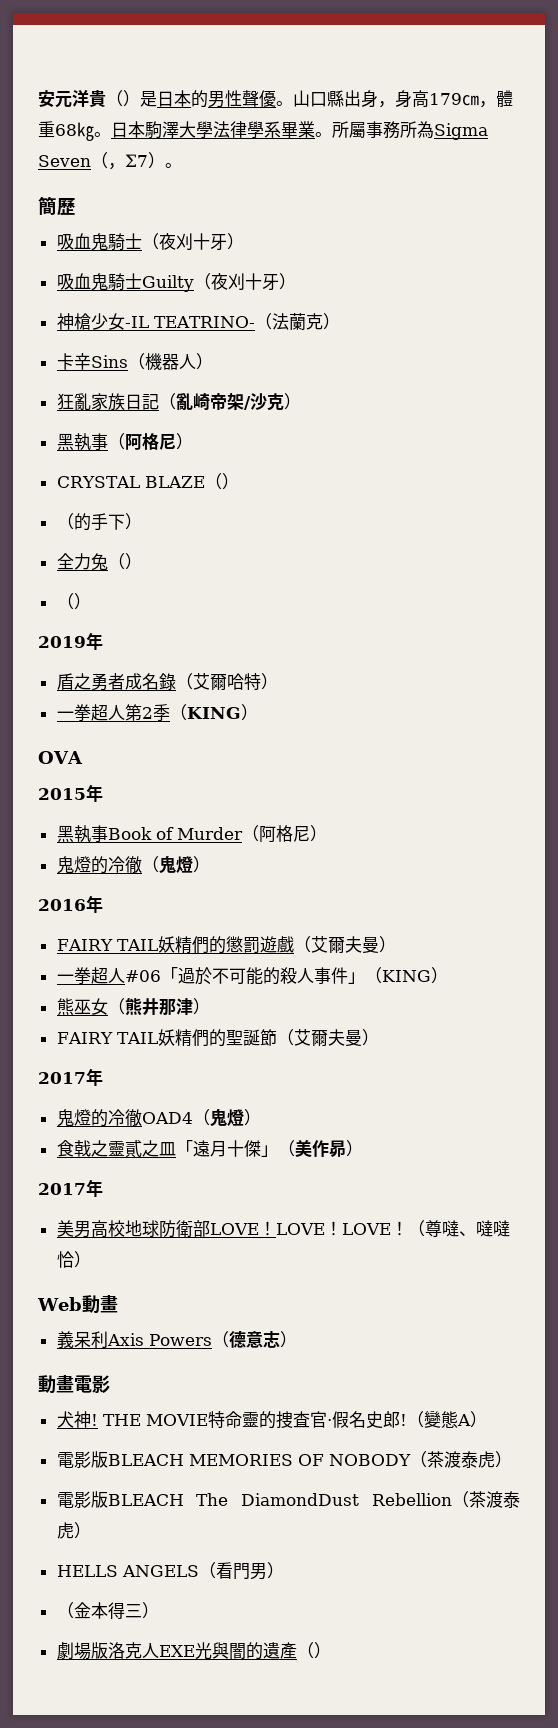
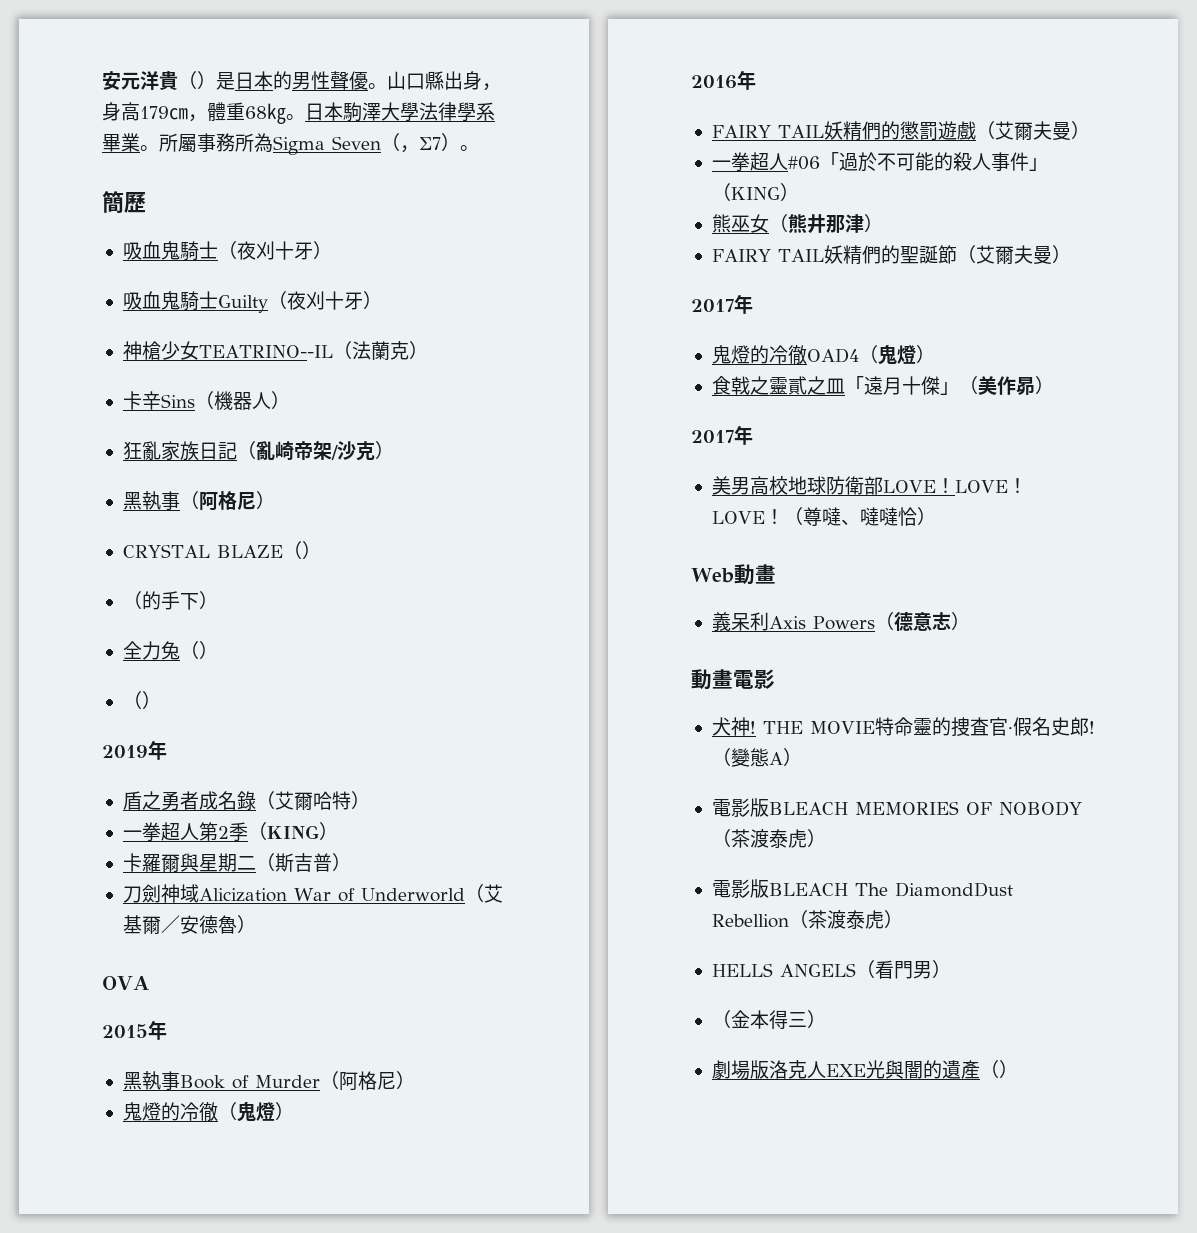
[124,316,255,328] -IL TEATRINO- -> [198,345,333,358] TEATRINO--IL
(258, 712) none -> [122,853,351,872] [122,884,503,903] [122,915,256,934] // 卡羅爾與星期二（斯吉普） // 刀劍神域Alicization War of Underworld（艾基爾／安德魯）

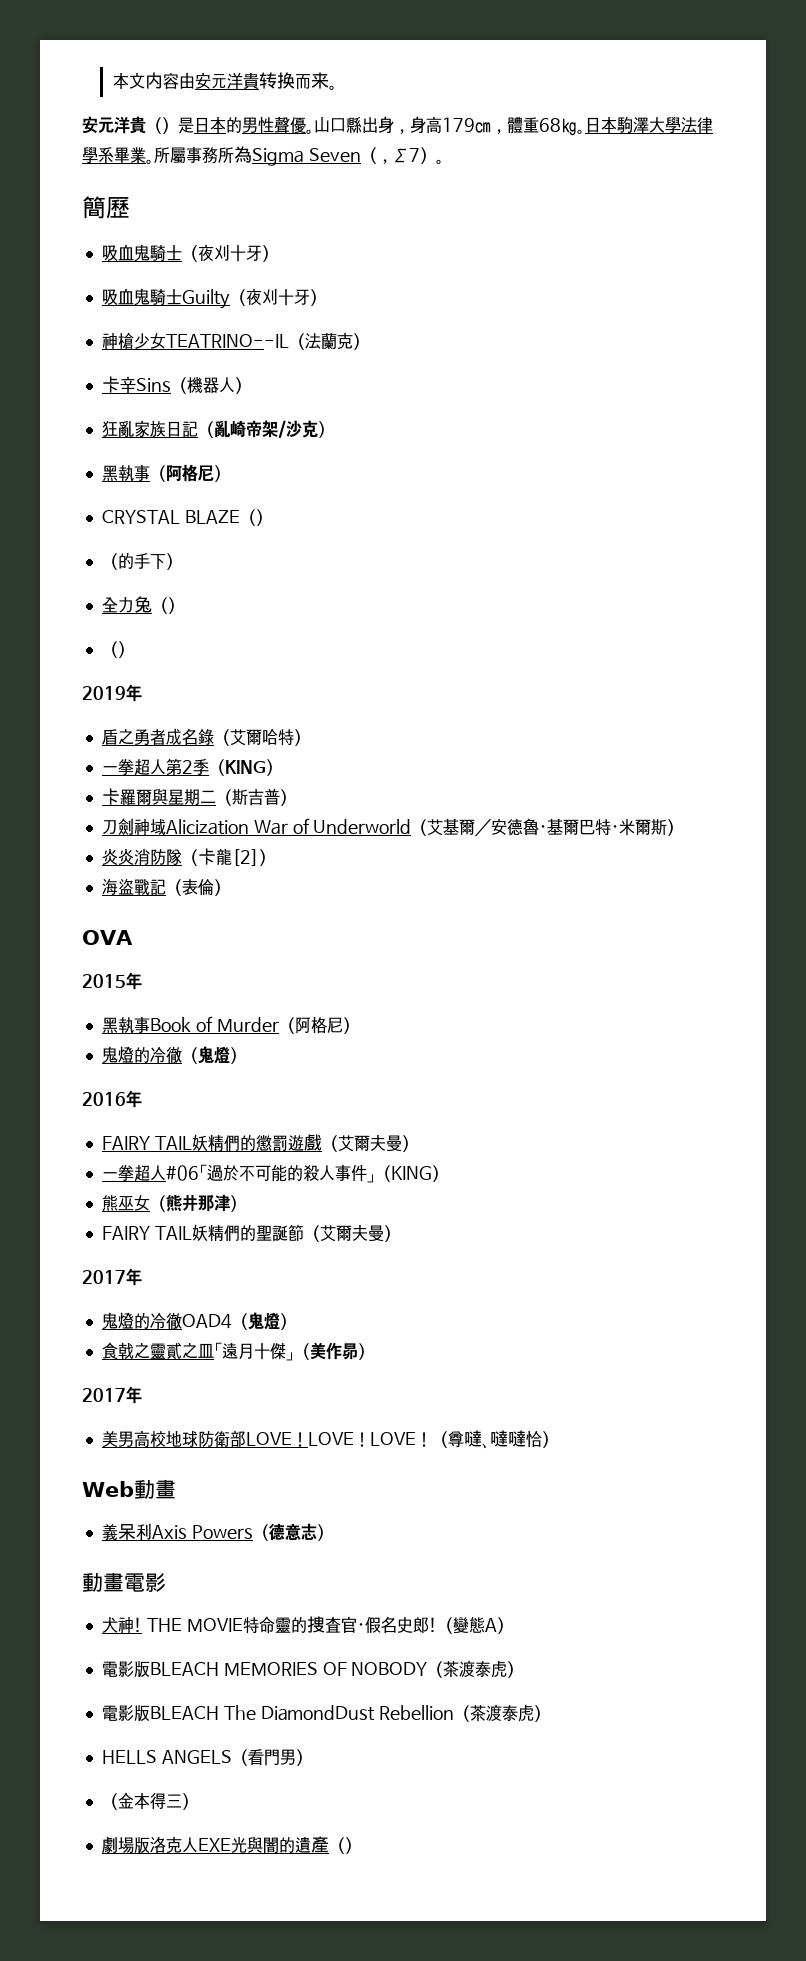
(102, 80) none -> [112,72,337,90] 本文内容由安元洋貴转换而来。 //
(237, 924) none -> [539,818,684,836] [101,848,275,866] [101,878,214,896] ·基爾巴特·米爾斯） // 炎炎消防隊（卡龍[2]） // 海盜戰記（表倫

